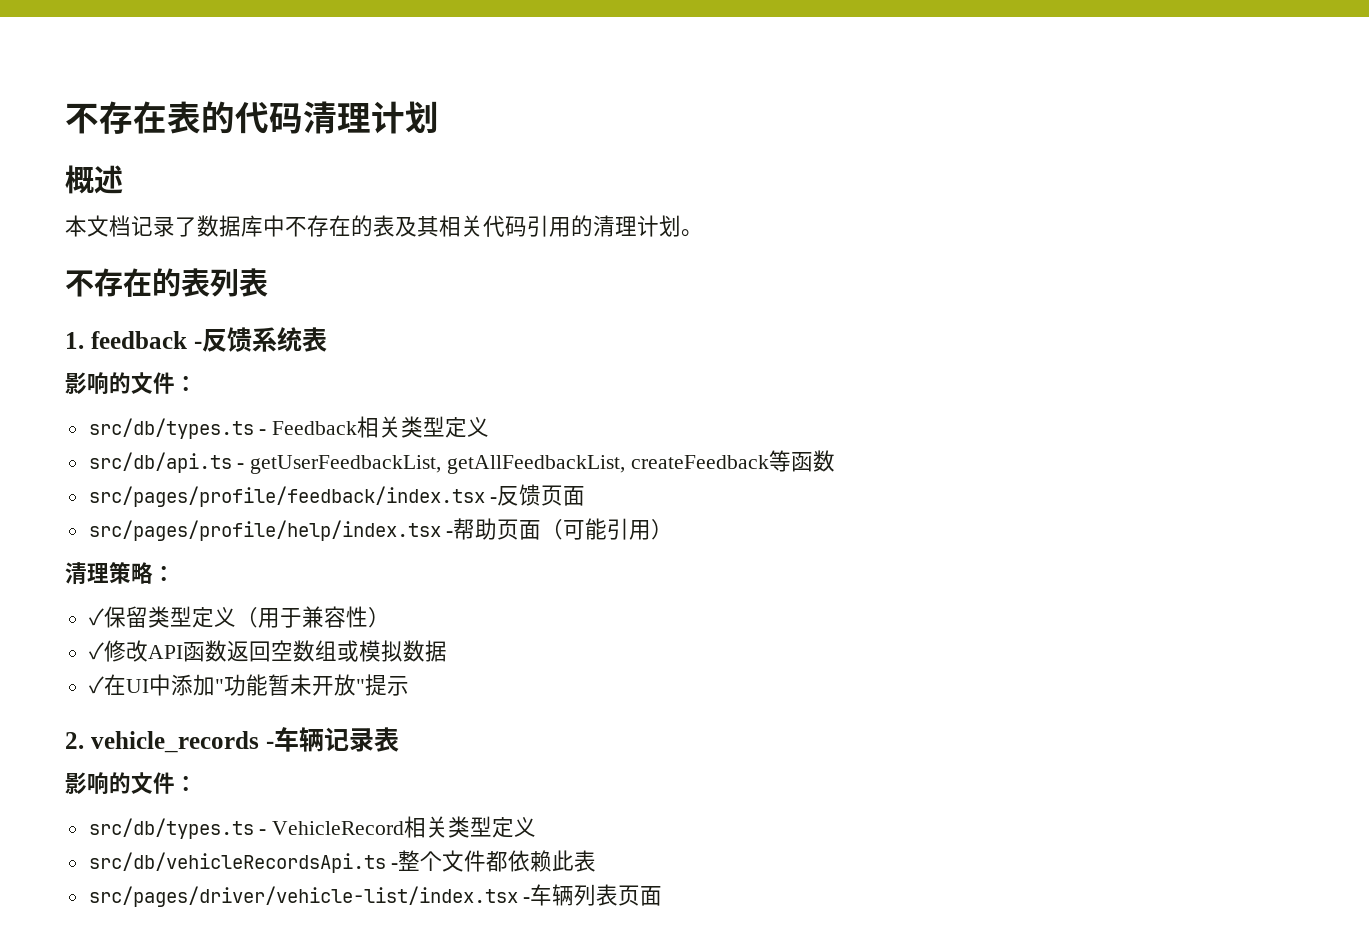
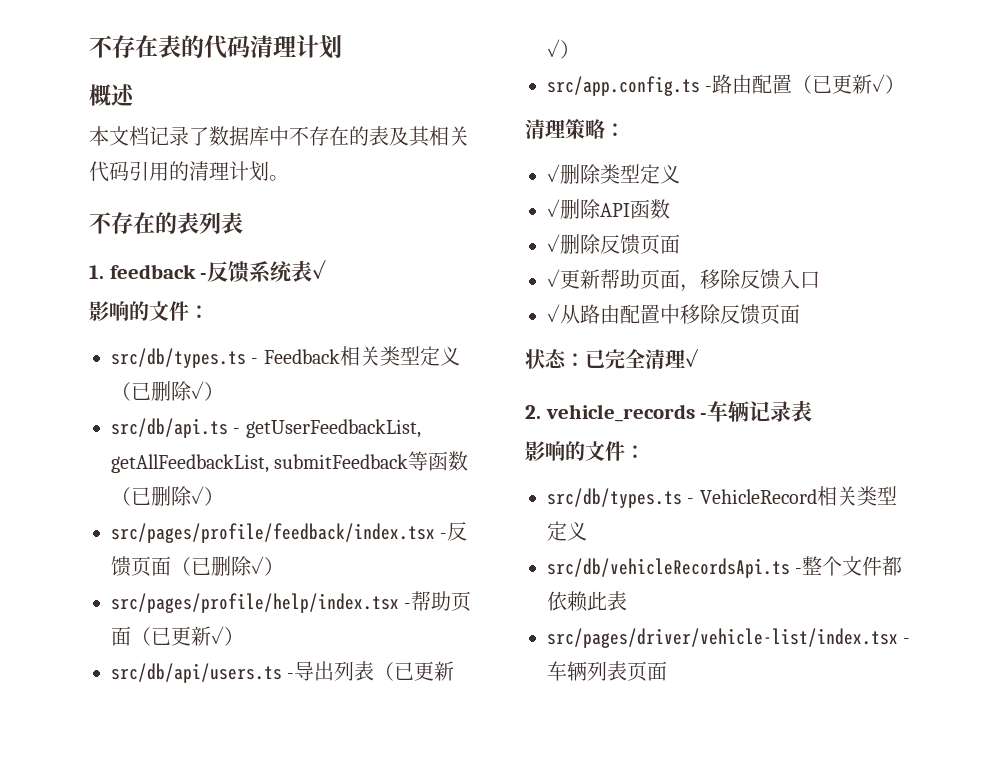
(327, 339) none -> [312,260,328,279] ✓
(490, 427) none -> [111,381,224,401] （已删除✓）
[630,455,769,469] createFeedback -> [274,454,409,469] submitFeedback
(835, 461) none -> [111,486,224,506] （已删除✓）
(586, 496) none -> [171,556,284,576] （已删除✓）
[563,518,652,540] 可能引用 -> [151,626,244,646] [111,661,455,683] [547,39,580,59] [547,74,886,96] 已更新✓） // src/db/api/users.ts -导出列表（已更新✓） // src/app.config.ts -路由配置（已更新✓
[103,606,390,628] [88,640,148,662] 保留类型定义（用于兼容性） // ✓修改 -> [560,164,680,184] [547,199,601,219] 删除类型定义 // ✓删除
[226,640,447,662] [88,674,409,696] 返回空数组或模拟数据 // ✓在UI中添加"功能暂未开放"提示 -> [547,234,680,255] [547,269,820,292] [547,304,800,325] [525,348,699,369] // ✓删除反馈页面 // ✓更新帮助页面，移除反馈入口 // ✓从路由配置中移除反馈页面 // 状态：已完全清理✓

